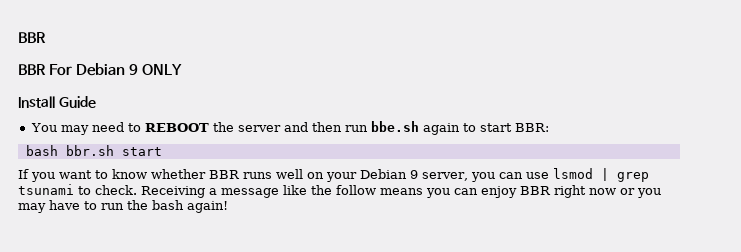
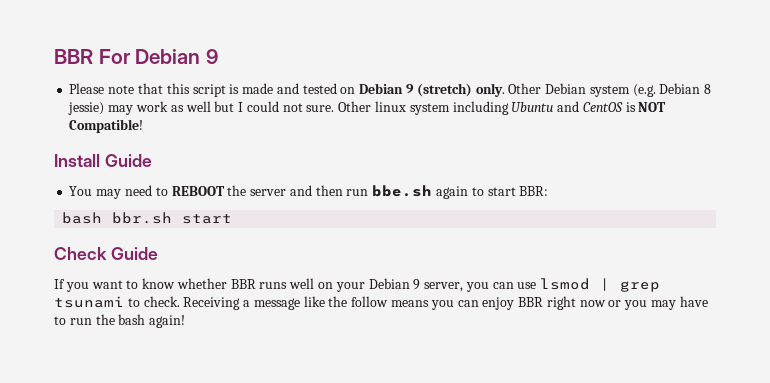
[18,32,46,43] [18,64,46,75] BBR // BBR -> [54,49,93,64] BBR
[141,64,182,75] ONLY -> [69,83,712,97] [68,101,667,115] [69,119,144,133] // Please note that this script is made and tested on Debian 9 (stretch) only. Other Debian system (e.g. Debian 8 jessie) may work as well but I could not sure. Other linux system including Ubuntu and CentOS is NOT Compatible!
(162, 151) none -> [54,247,158,260] // Check Guide

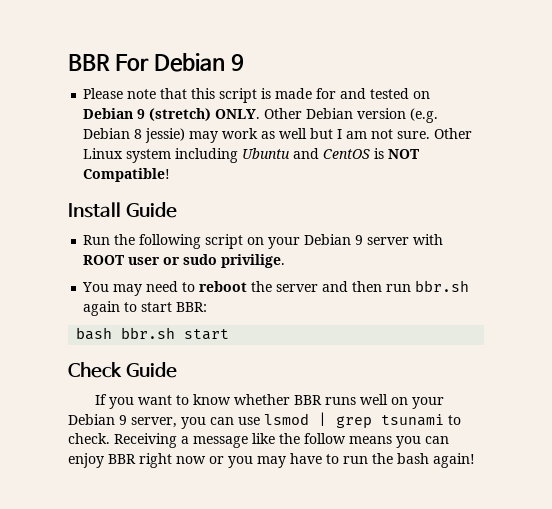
(274, 88) none -> [316,88,337,99] for
[475,83,505,97] only. -> [215,109,261,119] ONLY.
[589,85,630,97] system -> [357,108,407,119] version
[246,101,279,112] could -> [346,131,368,139] am
[374,101,406,112] linux -> [83,148,124,159] Linux
(152, 160) none -> [83,234,444,249] [83,254,286,268] // Run the following script on your Debian 9 server with ROOT user or sudo privilige.
[171,186,225,196] REBOOT -> [199,281,248,292] reboot
[372,185,433,197] bbe.sh -> [415,280,470,292] bbr.sh

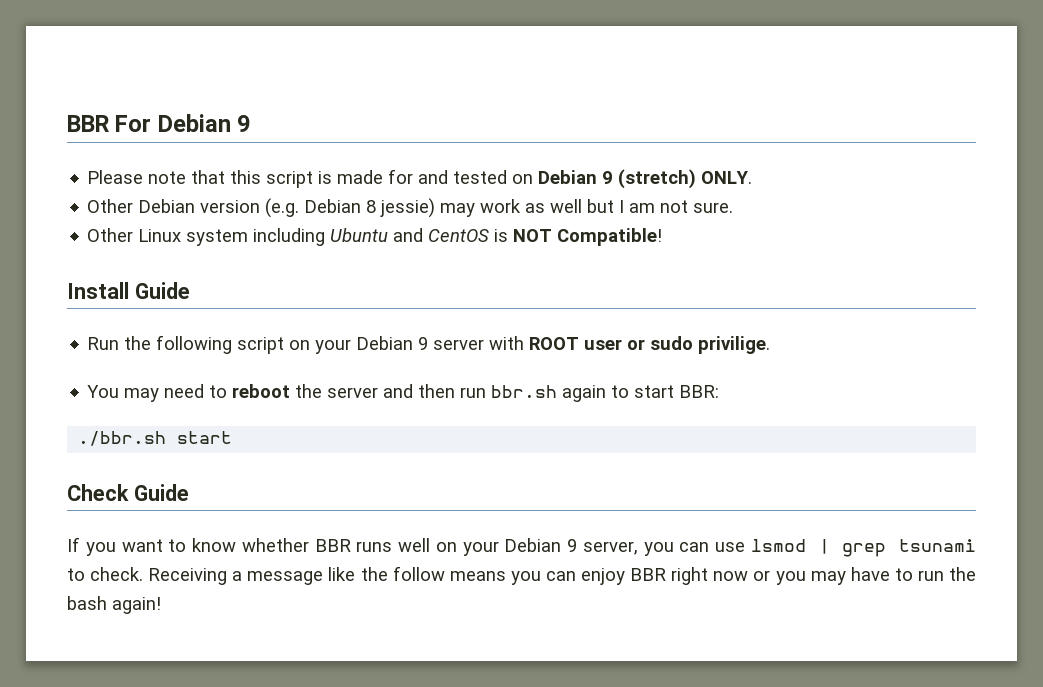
(261, 114) none -> (753, 177) //
(431, 135) none -> (734, 207) //
[76,327,176,340] bash bbr.sh -> [78,431,167,446] ./bbr.sh

